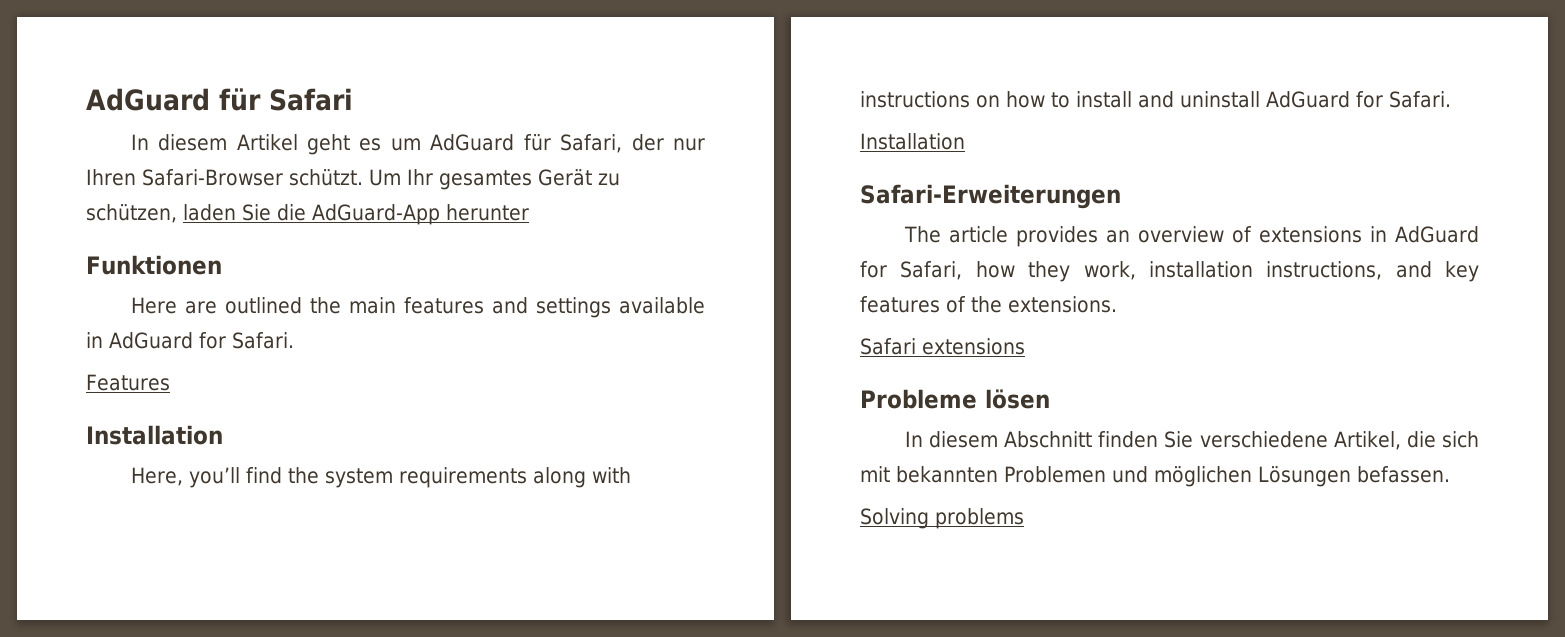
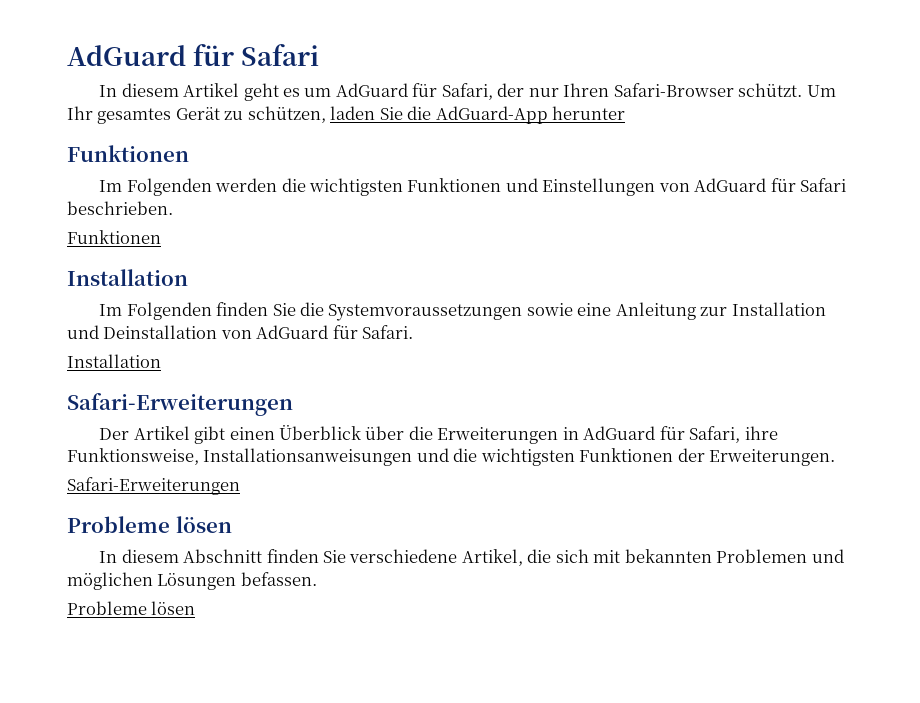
[130,297,705,318] [86,332,294,349] [86,374,170,391] [86,425,223,445] [130,467,631,488] [860,91,1451,108] [860,133,965,150] [860,184,1121,209] [903,226,1479,247] [860,261,1480,282] [860,296,1117,313] [860,338,1025,355] Here are outlined the main features and settings available in AdGuard for Safari. // Features // Installation // Here, you’ll find the system requirements along with instructions on how to install and uninstall AdGuard for Safari. // Installation // Safari-Erweiterungen // The article provides an overview of extensions in AdGuard for Safari, how they work, installation instructions, and key features of the extensions. // Safari extensions -> [99,178,847,196] [67,201,173,215] [67,230,161,244] [67,269,188,286] [99,302,826,321] [67,325,414,339] [67,354,161,368] [67,393,293,416] [99,425,778,444] [67,448,836,466] [67,477,240,495] Im Folgenden werden die wichtigsten Funktionen und Einstellungen von AdGuard für Safari beschrieben. // Funktionen // Installation // Im Folgenden finden Sie die Systemvoraussetzungen sowie eine Anleitung zur Installation und Deinstallation von AdGuard für Safari. // Installation // Safari-Erweiterungen // Der Artikel gibt einen Überblick über die Erweiterungen in AdGuard für Safari, ihre Funktionsweise, Installationsanweisungen und die wichtigsten Funktionen der Erweiterungen. // Safari-Erweiterungen
[860,508,1024,529] Solving problems -> [67,601,196,615] Probleme lösen

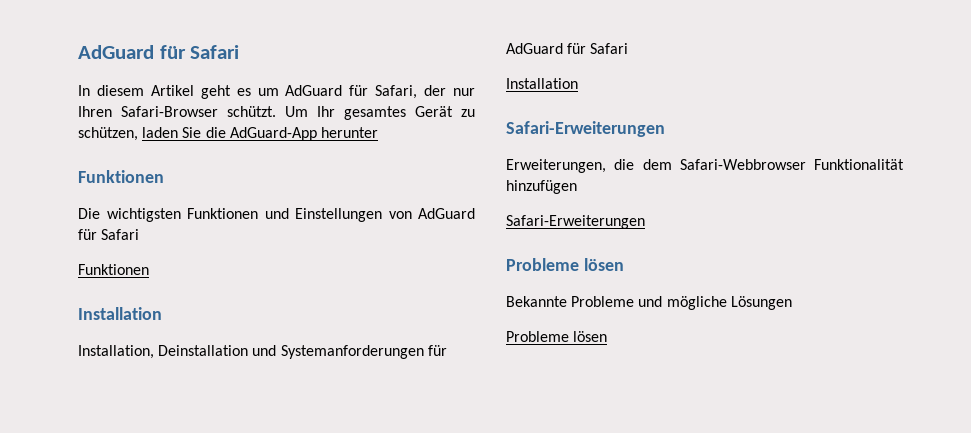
[99,178,306,196] Im Folgenden werden die -> [78,208,100,219] Die
[67,201,173,215] beschrieben. -> (140, 234) none
[99,302,826,321] [67,325,414,339] Im Folgenden finden Sie die Systemvoraussetzungen sowie eine Anleitung zur Installation und Deinstallation von AdGuard für Safari. -> [78,345,447,359] [506,43,629,54] Installation, Deinstallation und Systemanforderungen für AdGuard für Safari
[99,425,778,444] [67,448,836,466] [67,477,240,495] [67,516,232,533] [99,549,844,566] [67,572,153,590] Der Artikel gibt einen Überblick über die Erweiterungen in AdGuard für Safari, ihre Funktionsweise, Installationsanweisungen und die wichtigsten Funktionen der Erweiterungen. // Safari-Erweiterungen // Probleme lösen // In diesem Abschnitt finden Sie verschiedene Artikel, die sich mit bekannten Problemen und möglichen -> [506,159,904,173] [506,180,577,194] [506,215,645,229] [506,258,624,271] [506,296,727,310] Erweiterungen, die dem Safari-Webbrowser Funktionalität hinzufügen // Safari-Erweiterungen // Probleme lösen // Bekannte Probleme und mögliche
[240,572,317,586] befassen. -> (792, 303) none

